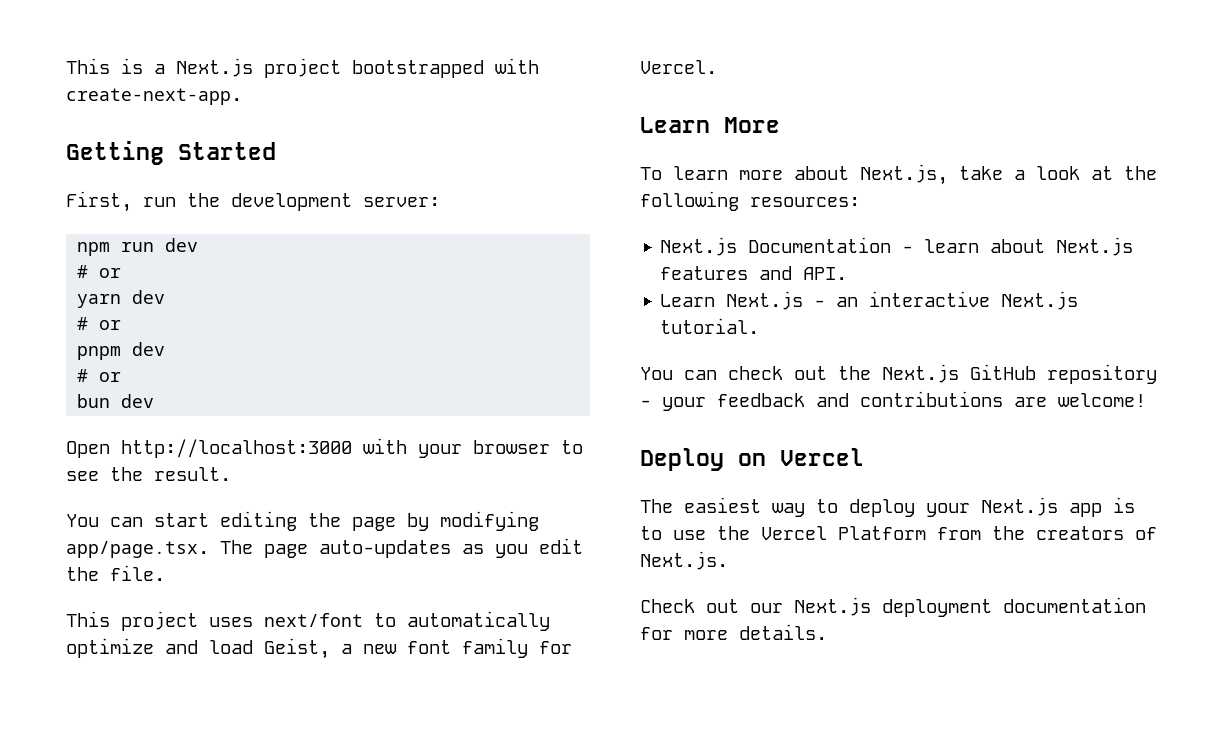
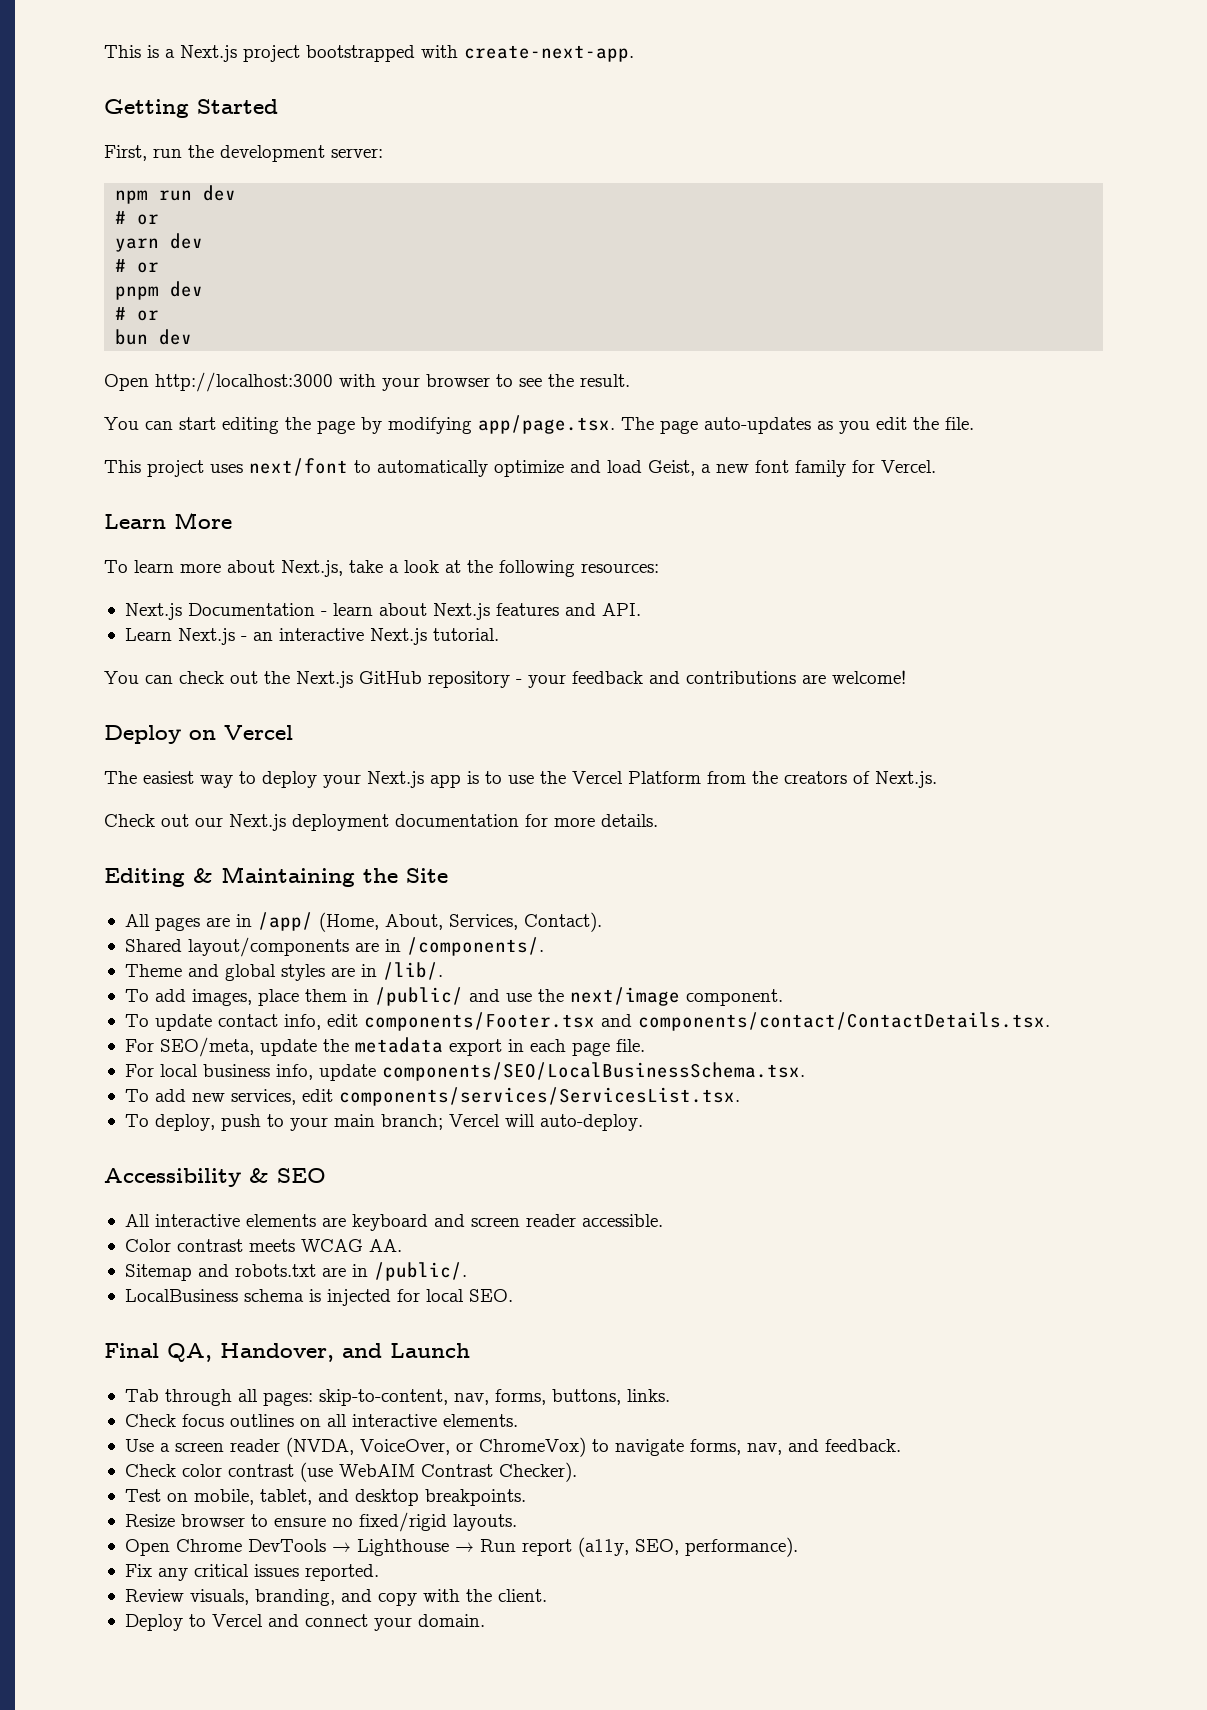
(827, 632) none -> [104,866,448,887] [124,912,602,932] [124,937,544,957] [124,962,443,981] [124,987,783,1006] [124,1012,1050,1031] [124,1037,645,1057] [124,1062,805,1081] [124,1087,740,1106] [124,1114,643,1131] [104,1168,326,1187] [124,1214,663,1231] [124,1239,402,1252] [124,1262,467,1281] [124,1289,513,1306] [104,1343,470,1362] [124,1389,670,1406] [124,1414,518,1427] [124,1437,901,1457] [124,1462,577,1482] [124,1489,526,1506] [124,1512,517,1532] [124,1537,798,1557] [124,1564,379,1581] [124,1589,547,1606] [124,1614,485,1631] // Editing & Maintaining the Site // All pages are in /app/ (Home, About, Services, Contact). // Shared layout/components are in /components/. // Theme and global styles are in /lib/. // To add images, place them in /public/ and use the next/image component. // To update contact info, edit components/Footer.tsx and components/contact/ContactDetails.tsx. // For SEO/meta, update the metadata export in each page file. // For local business info, update components/SEO/LocalBusinessSchema.tsx. // To add new services, edit components/services/ServicesList.tsx. // To deploy, push to your main branch; Vercel will auto-deploy. // Accessibility & SEO // All interactive elements are keyboard and screen reader accessible. // Color contrast meets WCAG AA. // Sitemap and robots.txt are in /public/. // LocalBusiness schema is injected for local SEO. // Final QA, Handover, and Launch // Tab through all pages: skip-to-content, nav, forms, buttons, links. // Check focus outlines on all interactive elements. // Use a screen reader (NVDA, VoiceOver, or ChromeVox) to navigate forms, nav, and feedback. // Check color contrast (use WebAIM Contrast Checker). // Test on mobile, tablet, and desktop breakpoints. // Resize browser to ensure no fixed/rigid layouts. // Open Chrome DevTools → Lighthouse → Run report (a11y, SEO, performance). // Fix any critical issues reported. // Review visuals, branding, and copy with the client. // Deploy to Vercel and connect your domain.

